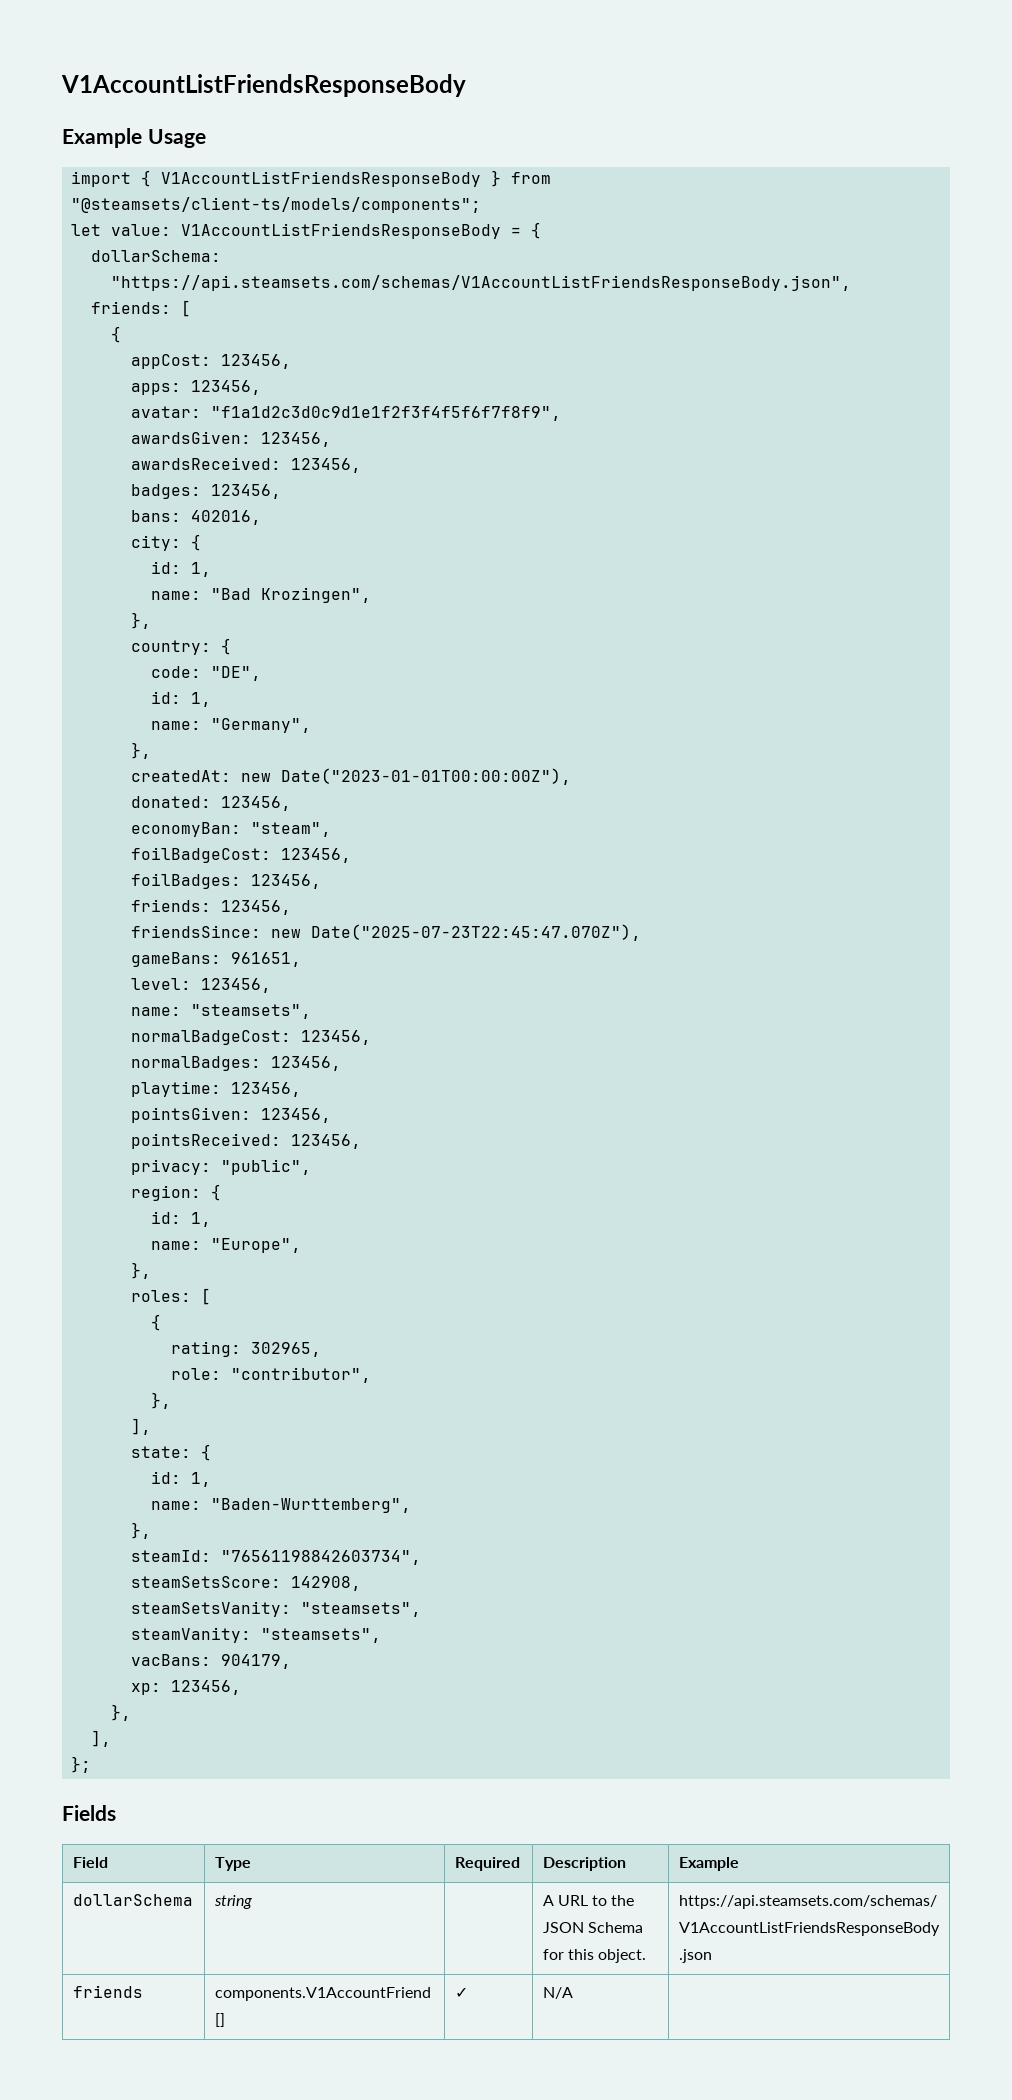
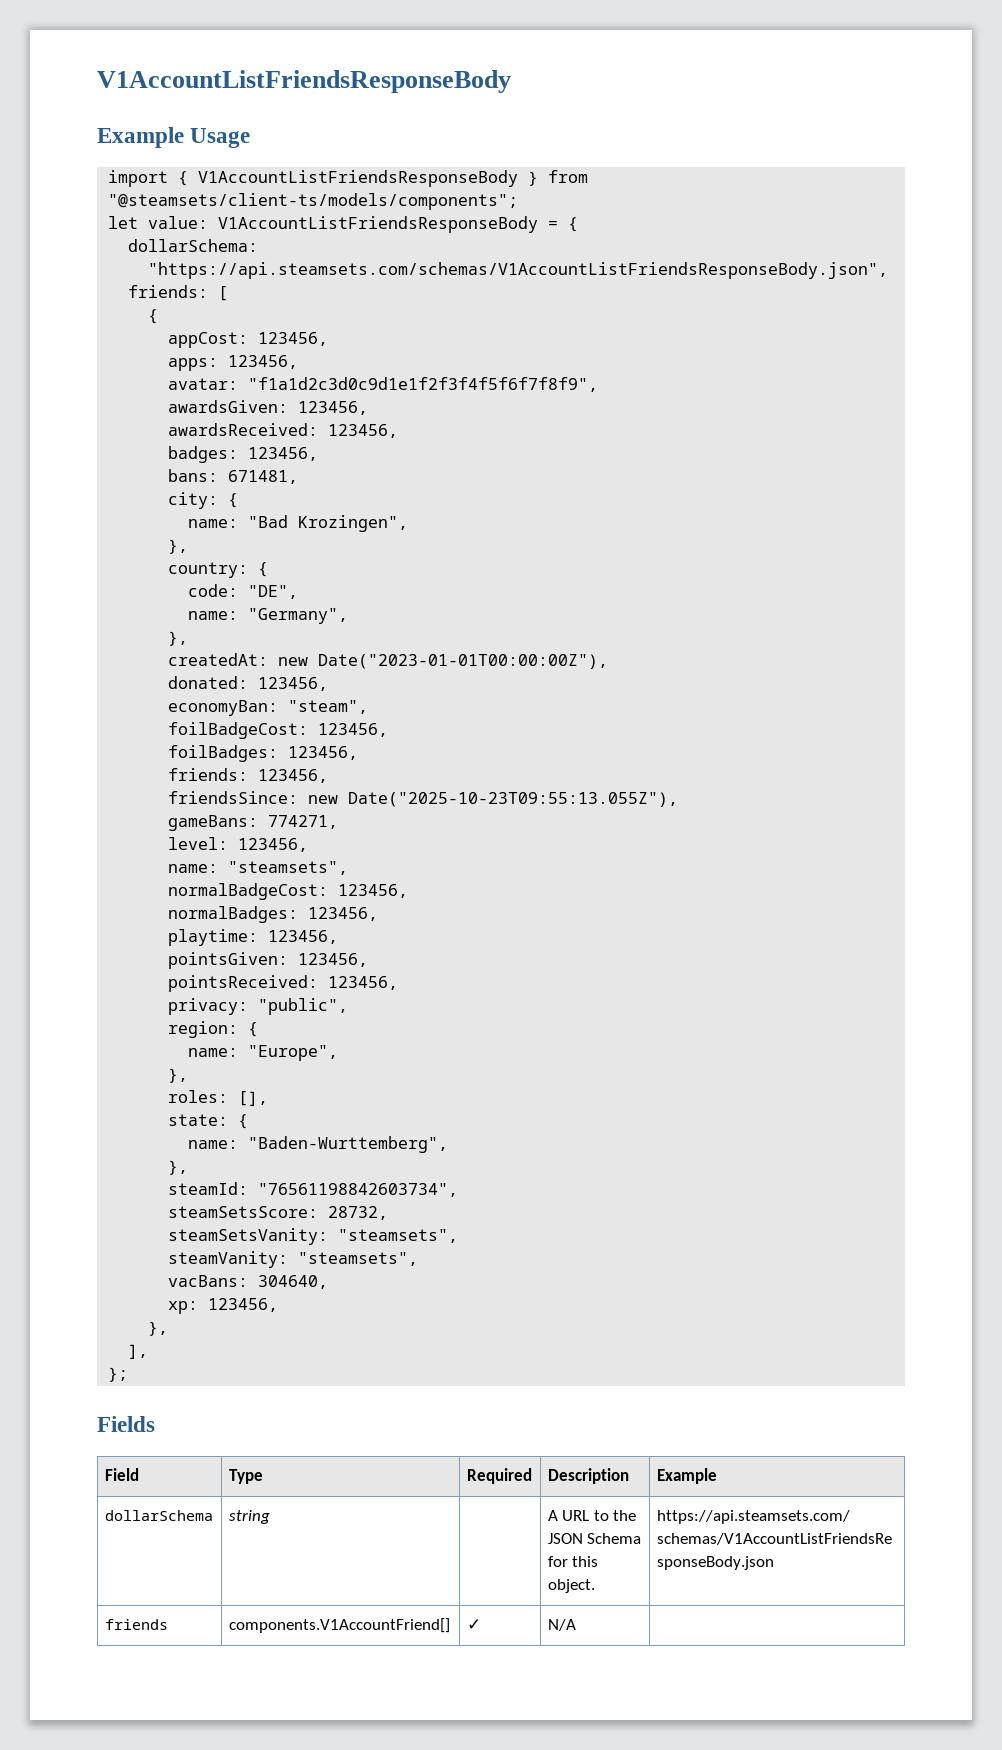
[191,510,262,525] 402016, -> [228,470,299,484] 671481,
[151,561,212,577] // id: 1, -> (239, 500) none
[151,691,212,707] // id: 1, -> (299, 592) none
[311,924,642,941] Date("2025-07-23T22:45:47.070Z"), -> [348,792,679,807] Date("2025-10-23T09:55:13.055Z"),
[231,952,302,967] 961651, -> [268,815,339,829] 774271,
[151,1211,212,1227] // id: 1, -> (259, 1029) none
[201,1288,212,1305] [151,1314,162,1331] [171,1341,322,1357] [171,1367,372,1383] [151,1392,172,1409] [131,1418,152,1435] [ // { // rating: 302965, // role: "contributor", // }, // ], -> [238,1091,269,1106] [],
[151,1471,212,1487] // id: 1, -> (249, 1121) none
[291,1576,362,1591] 142908, -> [328,1206,389,1220] 28732,
[221,1654,292,1669] 904179, -> [258,1275,329,1289] 304640,

